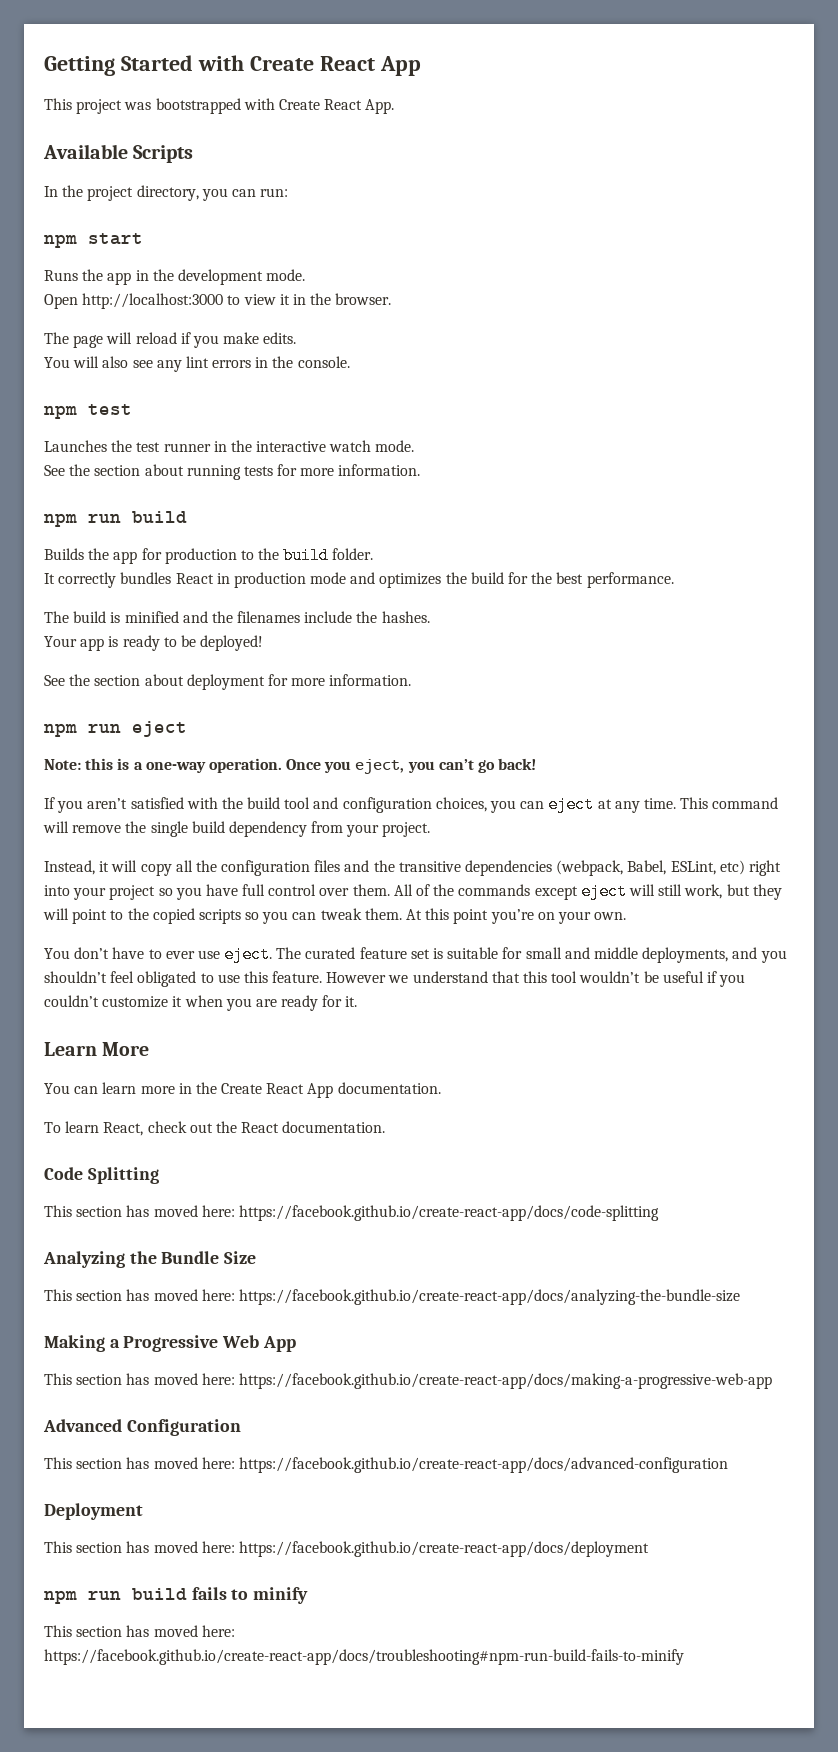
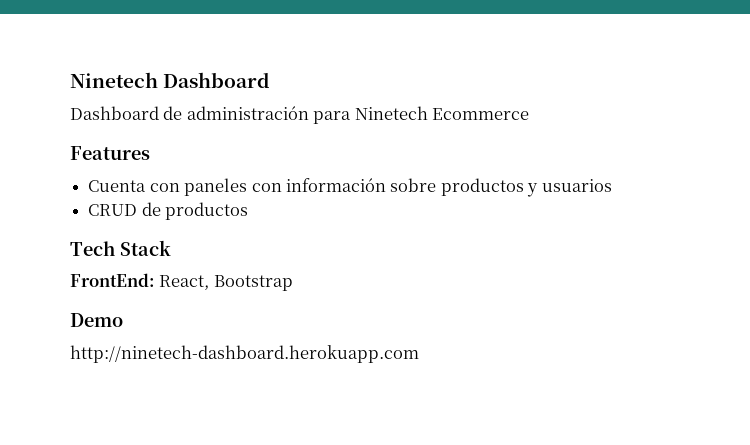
[44,55,421,76] [44,98,395,114] [43,144,194,163] [44,185,289,201] [44,233,143,248] [44,269,306,285] [44,293,392,309] [44,332,297,348] [44,356,350,372] [44,404,132,419] [44,440,415,452] [44,464,421,480] [44,511,187,527] [44,547,374,564] [44,572,674,588] [44,611,430,623] [44,635,264,651] [44,674,412,690] [44,721,187,737] [44,758,537,774] [44,796,779,813] [43,821,431,837] [44,860,781,876] [44,883,782,900] [43,908,627,924] [44,946,787,963] [44,971,746,987] [44,995,358,1011] [44,1042,150,1056] [44,1082,441,1098] [44,1121,386,1136] [44,1167,159,1184] [44,1205,659,1221] [43,1251,257,1268] [44,1289,740,1305] [44,1335,296,1352] [44,1373,772,1389] [43,1419,241,1436] [44,1457,728,1473] [44,1503,143,1520] [44,1541,649,1557] [44,1587,309,1604] [44,1625,235,1637] [44,1649,684,1665] Getting Started with Create React App // This project was bootstrapped with Create React App. // Available Scripts // In the project directory, you can run: // npm start // Runs the app in the development mode. // Open http://localhost:3000 to view it in the browser. // The page will reload if you make edits. // You will also see any lint errors in the console. // npm test // Launches the test runner in the interactive watch mode. // See the section about running tests for more information. // npm run build // Builds the app for production to the build folder. // It correctly bundles React in production mode and optimizes the build for the best performance. // The build is minified and the filenames include the hashes. // Your app is ready to be deployed! // See the section about deployment for more information. // npm run eject // Note: this is a one-way operation. Once you eject, you can’t go back! // If you aren’t satisfied with the build tool and configuration choices, you can eject at any time. This command will remove the single build dependency from your project. // Instead, it will copy all the configuration files and the transitive dependencies (webpack, Babel, ESLint, etc) right into your project so you have full control over them. All of the commands except eject will still work, but they will point to the copied scripts so you can tweak them. At this point you’re on your own. // You don’t have to ever use eject. The curated feature set is suitable for small and middle deployments, and you shouldn’t feel obligated to use this feature. However we understand that this tool wouldn’t be useful if you couldn’t customize it when you are ready for it. // Learn More // You can learn more in the Create React App documentation. // To learn React, check out the React documentation. // Code Splitting // This section has moved here: https://facebook.github.io/create-react-app/docs/code-splitting // Analyzing the Bundle Size // This section has moved here: https://facebook.github.io/create-react-app/docs/analyzing-the-bundle-size // Making a Progressive Web App // This section has moved here: https://facebook.github.io/create-react-app/docs/making-a-progressive-web-app // Advanced Configuration // This section has moved here: https://facebook.github.io/create-react-app/docs/advanced-configuration // Deployment // This section has moved here: https://facebook.github.io/create-react-app/docs/deployment // npm run build fails to minify // This section has moved here: https://facebook.github.io/create-react-app/docs/troubleshooting#npm-run-build-fails-to-minify -> [70,72,271,88] [70,106,530,124] [70,146,150,160] [88,178,612,197] [88,202,249,220] [70,240,171,256] [70,273,293,291] [70,313,123,327] [70,345,419,363] Ninetech Dashboard // Dashboard de administración para Ninetech Ecommerce // Features // Cuenta con paneles con información sobre productos y usuarios // CRUD de productos // Tech Stack // FrontEnd: React, Bootstrap // Demo // http://ninetech-dashboard.herokuapp.com

